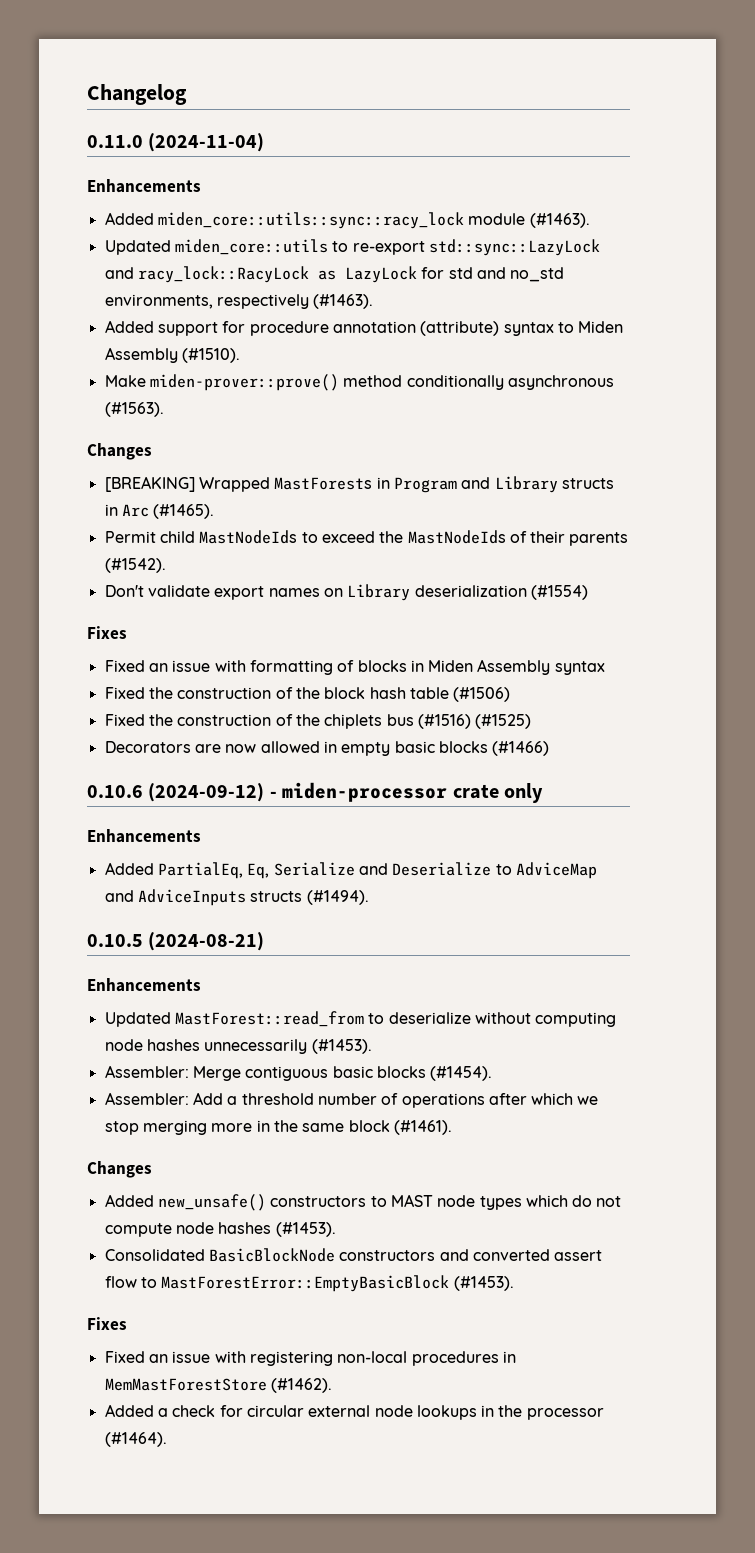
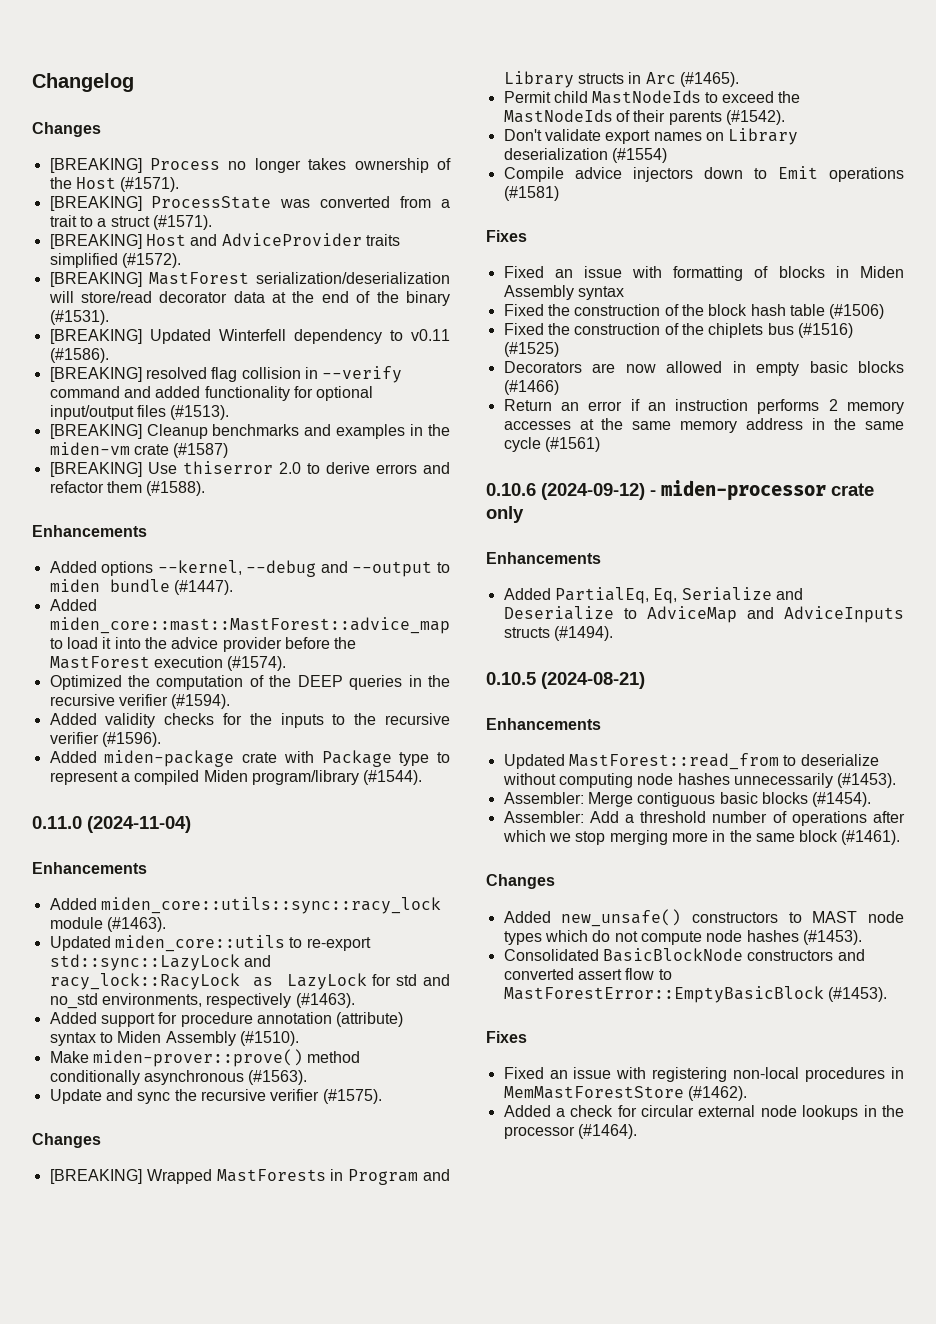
(187, 94) none -> [32,122,101,137] [49,158,451,173] [49,177,180,192] [49,196,450,211] [49,215,212,230] [49,233,400,249] [49,253,181,268] [49,272,450,287] [48,291,451,306] [49,310,109,325] [49,329,450,344] [49,348,109,363] [49,366,403,383] [49,386,374,401] [49,405,230,420] [49,424,450,439] [49,442,229,458] [49,461,451,477] [49,481,206,496] [32,525,147,537] [49,560,450,577] [49,579,233,595] [49,599,97,611] [49,617,450,634] [49,637,357,652] [49,656,287,671] [49,675,451,690] [49,694,231,709] [49,713,451,728] [49,732,161,747] [49,750,451,767] [49,770,423,785] // Changes // [BREAKING] Process no longer takes ownership of the Host (#1571). // [BREAKING] ProcessState was converted from a trait to a struct (#1571). // [BREAKING] Host and AdviceProvider traits simplified (#1572). // [BREAKING] MastForest serialization/deserialization will store/read decorator data at the end of the binary (#1531). // [BREAKING] Updated Winterfell dependency to v0.11 (#1586). // [BREAKING] resolved flag collision in --verify command and added functionality for optional input/output files (#1513). // [BREAKING] Cleanup benchmarks and examples in the miden-vm crate (#1587) // [BREAKING] Use thiserror 2.0 to derive errors and refactor them (#1588). // Enhancements // Added options --kernel, --debug and --output to miden bundle (#1447). // Added miden_core::mast::MastForest::advice_map to load it into the advice provider before the MastForest execution (#1574). // Optimized the computation of the DEEP queries in the recursive verifier (#1594). // Added validity checks for the inputs to the recursive verifier (#1596). // Added miden-package crate with Package type to represent a compiled Miden program/library (#1544).
(164, 409) none -> [49,1089,382,1104] // Update and sync the recursive verifier (#1575).
(588, 592) none -> [503,166,904,182] [503,186,559,201] // Compile advice injectors down to Emit operations (#1581)
(550, 748) none -> [503,399,904,414] [503,418,904,433] [503,437,600,452] // Return an error if an instruction performs 2 memory accesses at the same memory address in the same cycle (#1561)

